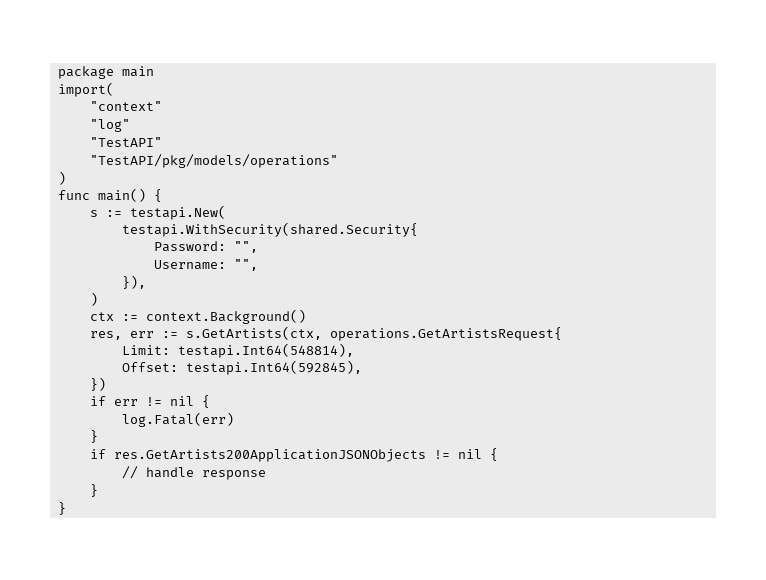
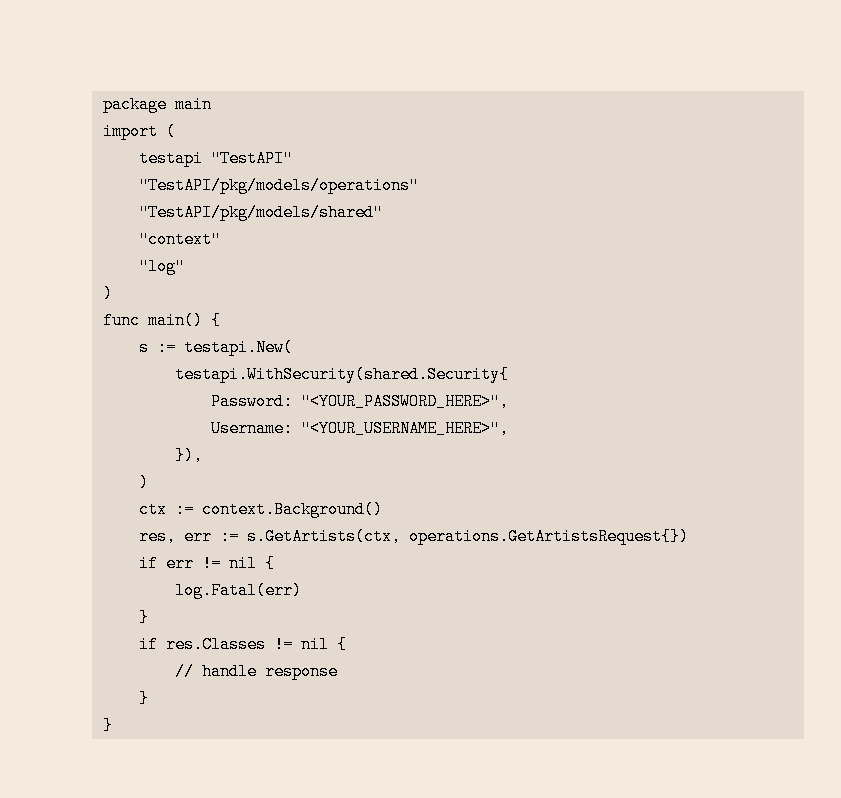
[58,82,115,97] import( -> [103,123,177,140] [139,150,294,167] [139,177,420,194] [139,204,384,221] import ( // testapi "TestAPI" // "TestAPI/pkg/models/operations" // "TestAPI/pkg/models/shared"
[90,137,163,147] [90,154,339,168] // "TestAPI" // "TestAPI/pkg/models/operations" -> (186, 266) none
[234,241,259,253] "", -> [301,393,510,410] "<YOUR_PASSWORD_HERE>",
[234,259,259,271] "", -> [301,420,510,437] "<YOUR_USERNAME_HERE>",
[330,327,563,341] [122,343,355,358] [122,360,363,375] [90,377,107,391] operations.GetArtistsRequest{ // Limit: testapi.Int64(548814), // Offset: testapi.Int64(592845), // }) -> [409,528,690,545] operations.GetArtistsRequest{})
[114,449,427,462] res.GetArtists200ApplicationJSONObjects -> [166,636,267,653] res.Classes

